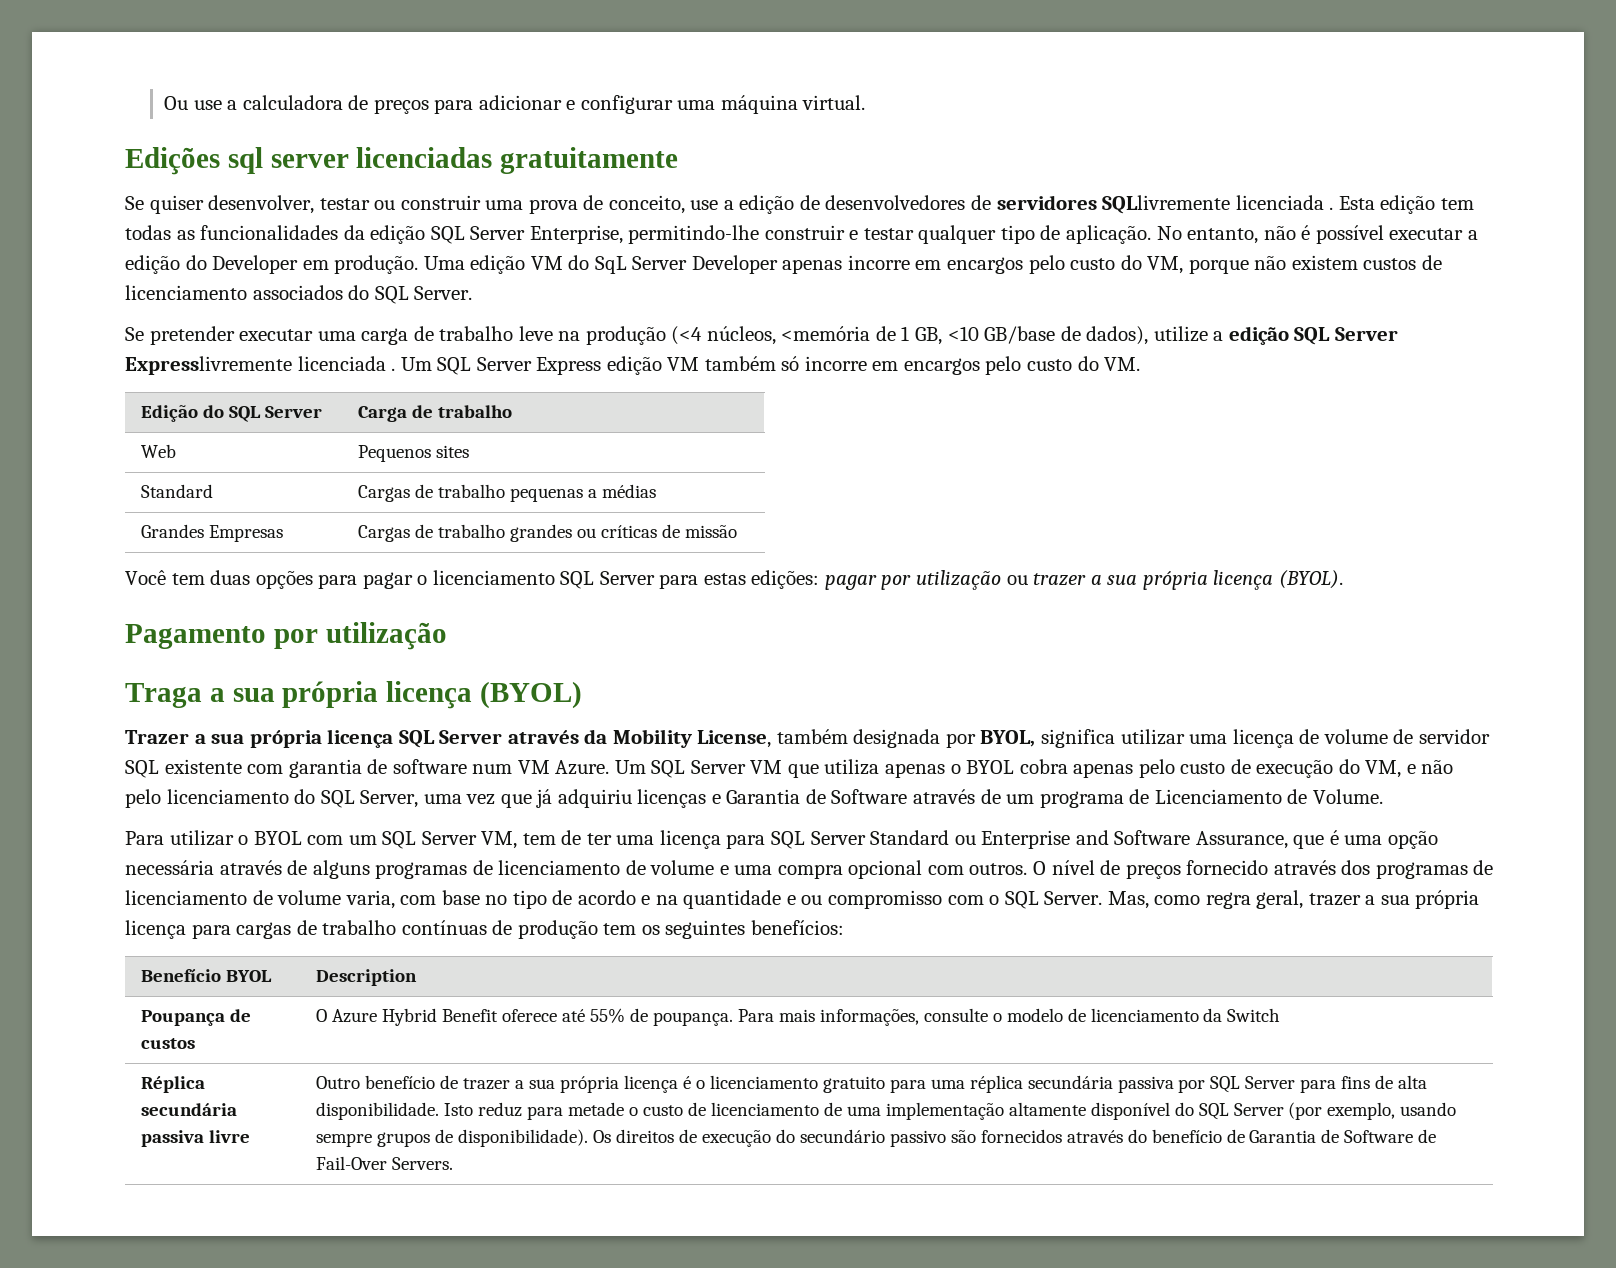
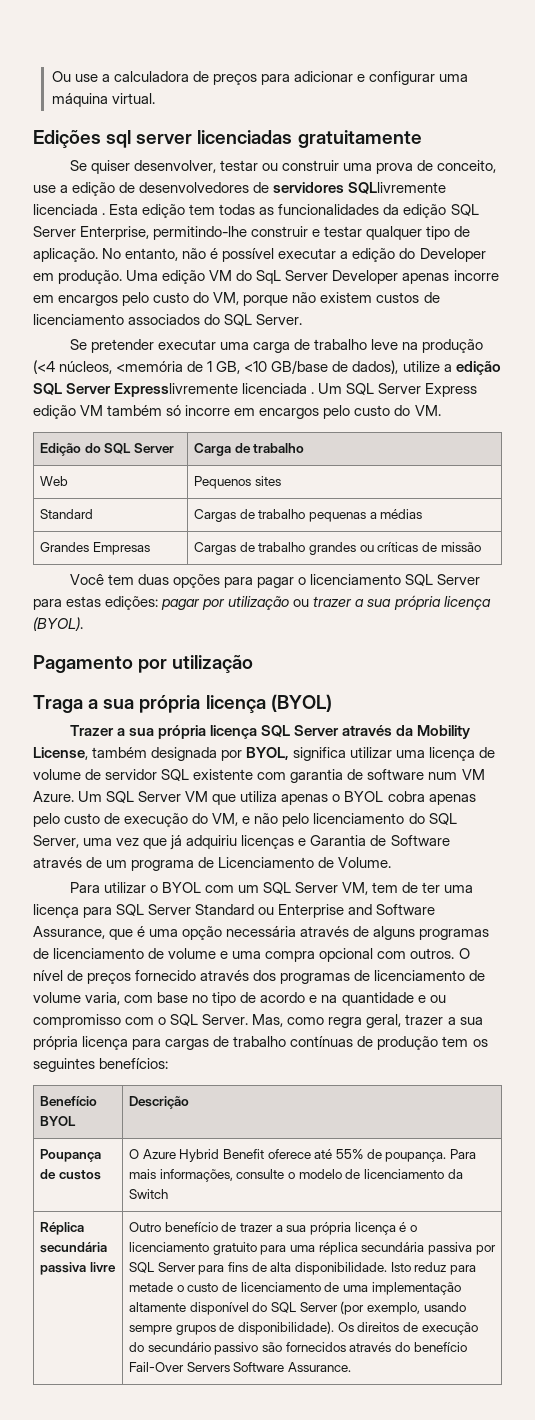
[315,969,417,986] Description -> [129,1096,190,1109] Descrição
[1226,1129,1437,1143] [315,1156,453,1170] de Garantia de Software de Fail-Over Servers. -> [129,1362,352,1372] Fail-Over Servers Software Assurance.

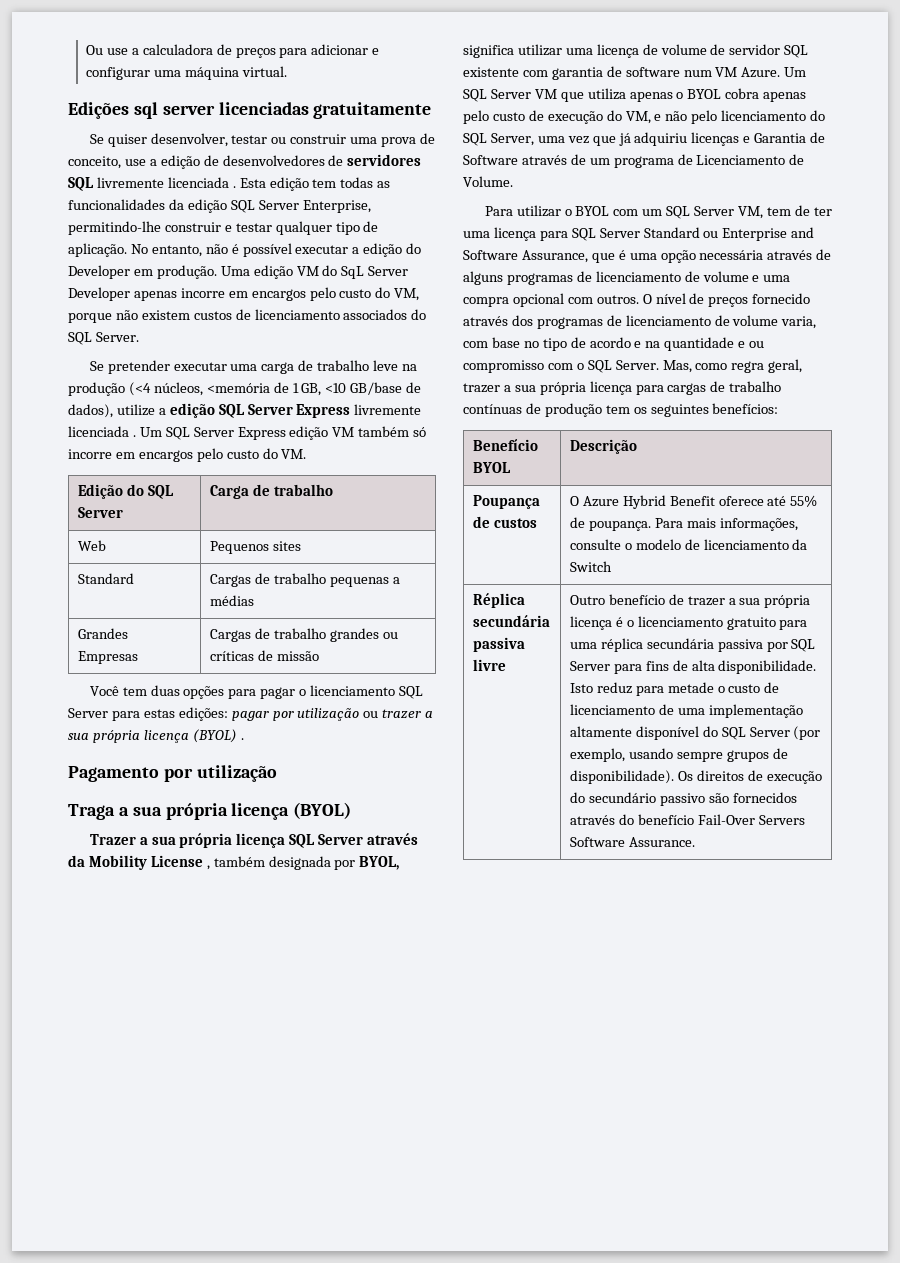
[348,182,447,194] SQLlivremente -> [68,177,164,191] SQL livremente
[114,383,239,397] Expresslivremente -> [296,404,422,418] Express livremente
[33,617,83,631] (BYOL). -> [192,729,244,743] (BYOL) .
[33,747,88,760] License, -> [150,855,210,870] License ,

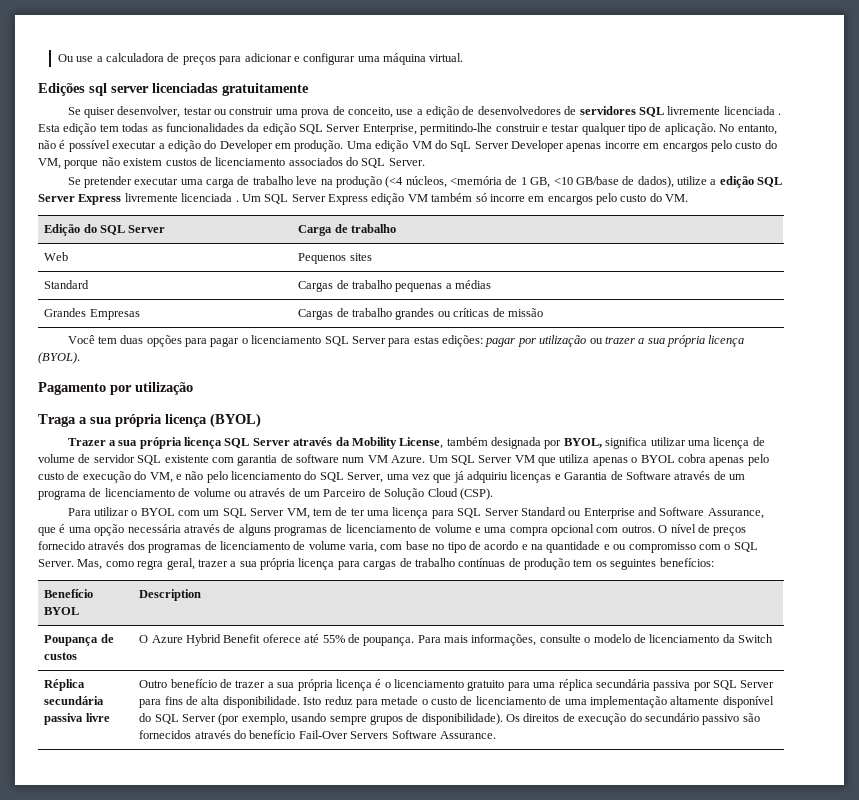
[192,729,244,743] (BYOL) . -> [38,352,80,364] (BYOL).
[150,855,210,870] License , -> [399,437,444,449] License,
[696,154,805,165] [463,176,513,187] Licenciamento de Volume. -> [104,488,493,500] licenciamento de volume ou através de um Parceiro de Solução Cloud (CSP).
[569,439,637,454] Descrição -> [139,589,202,601] Description

